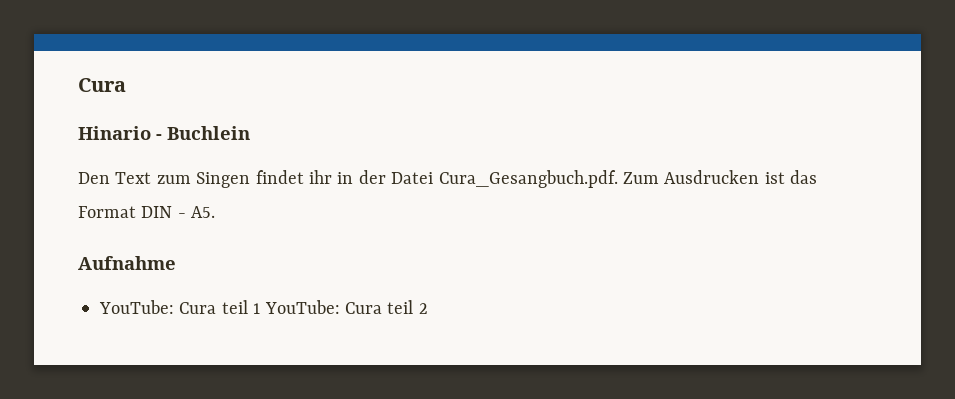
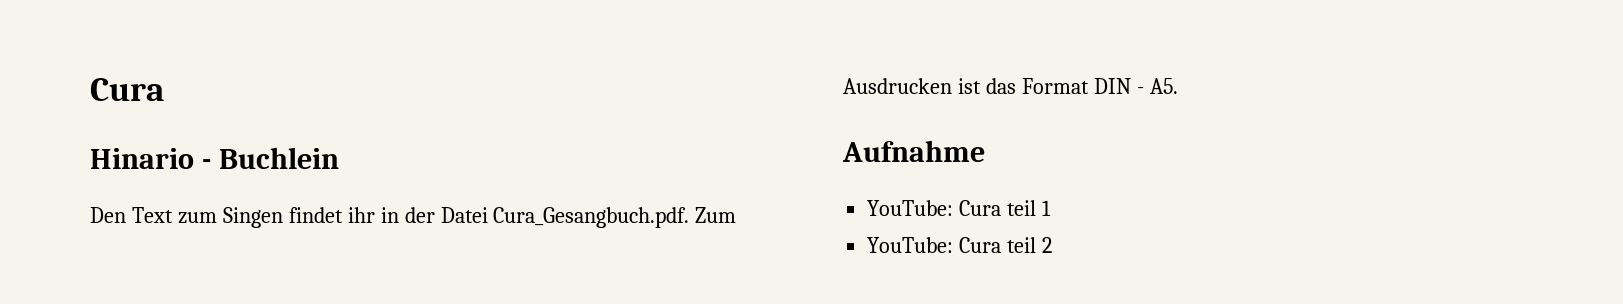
(261, 308) none -> (1052, 208) //

